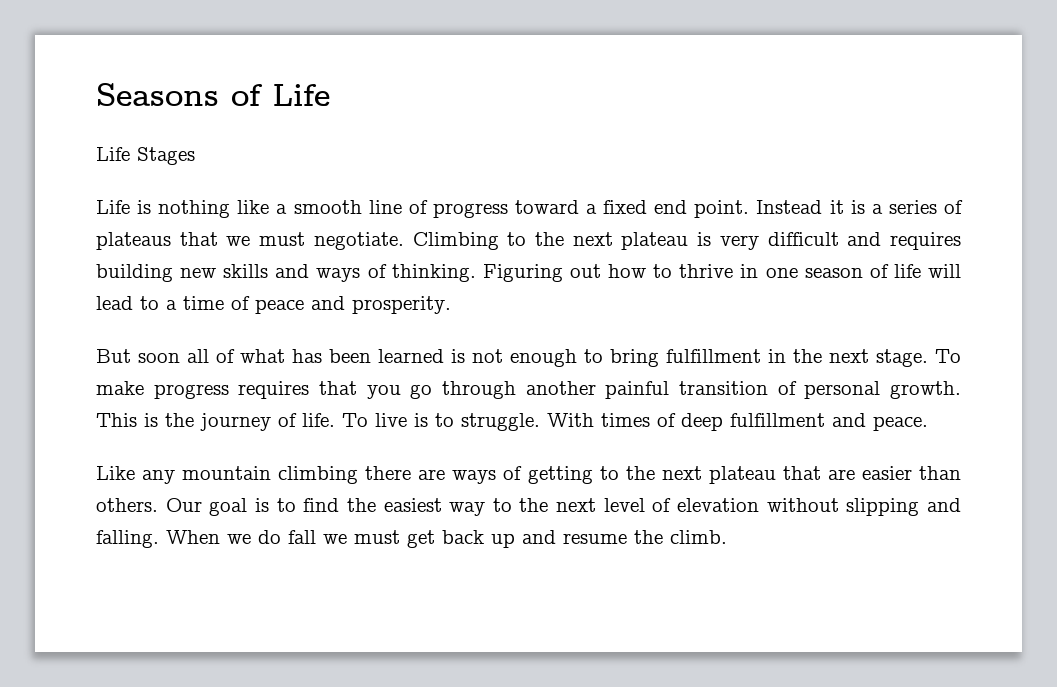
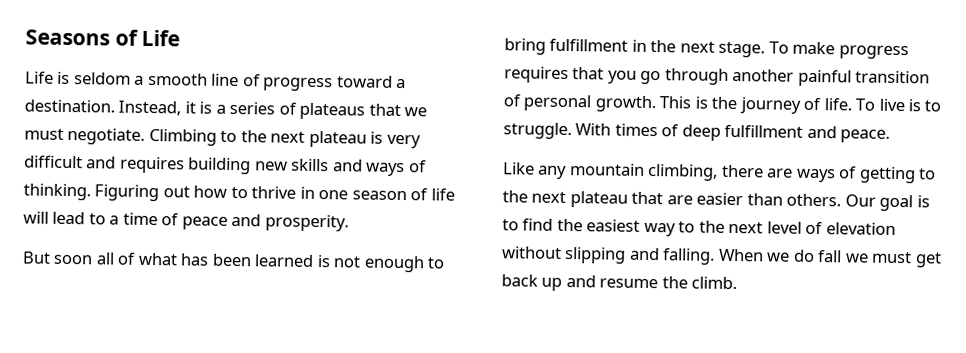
[96,147,195,165] // Life Stages -> (181, 38) none
[158,200,270,218] nothing like -> [73,72,131,85] seldom
[603,200,823,218] fixed end point. Instead -> [24,99,182,116] destination. Instead,
[278,466,359,484] climbing -> [647,163,719,181] climbing,

